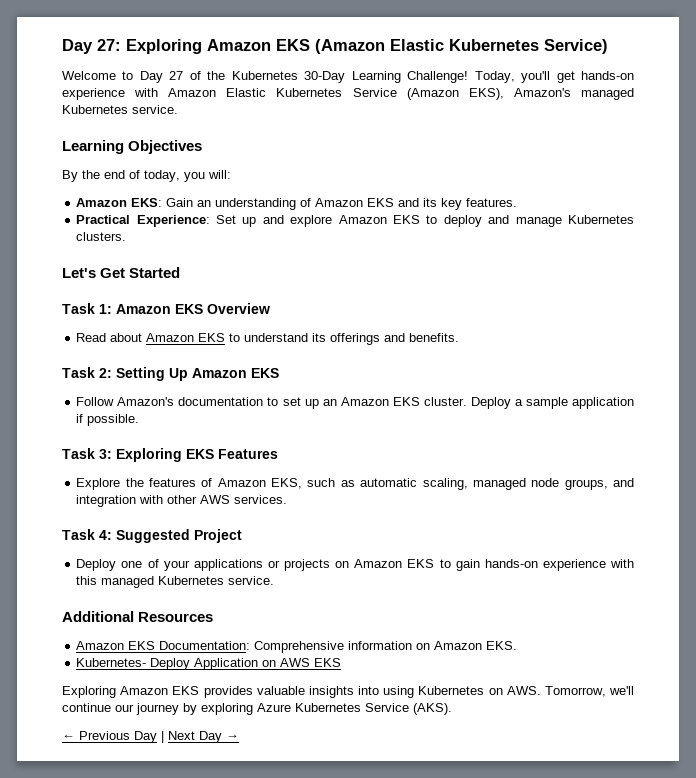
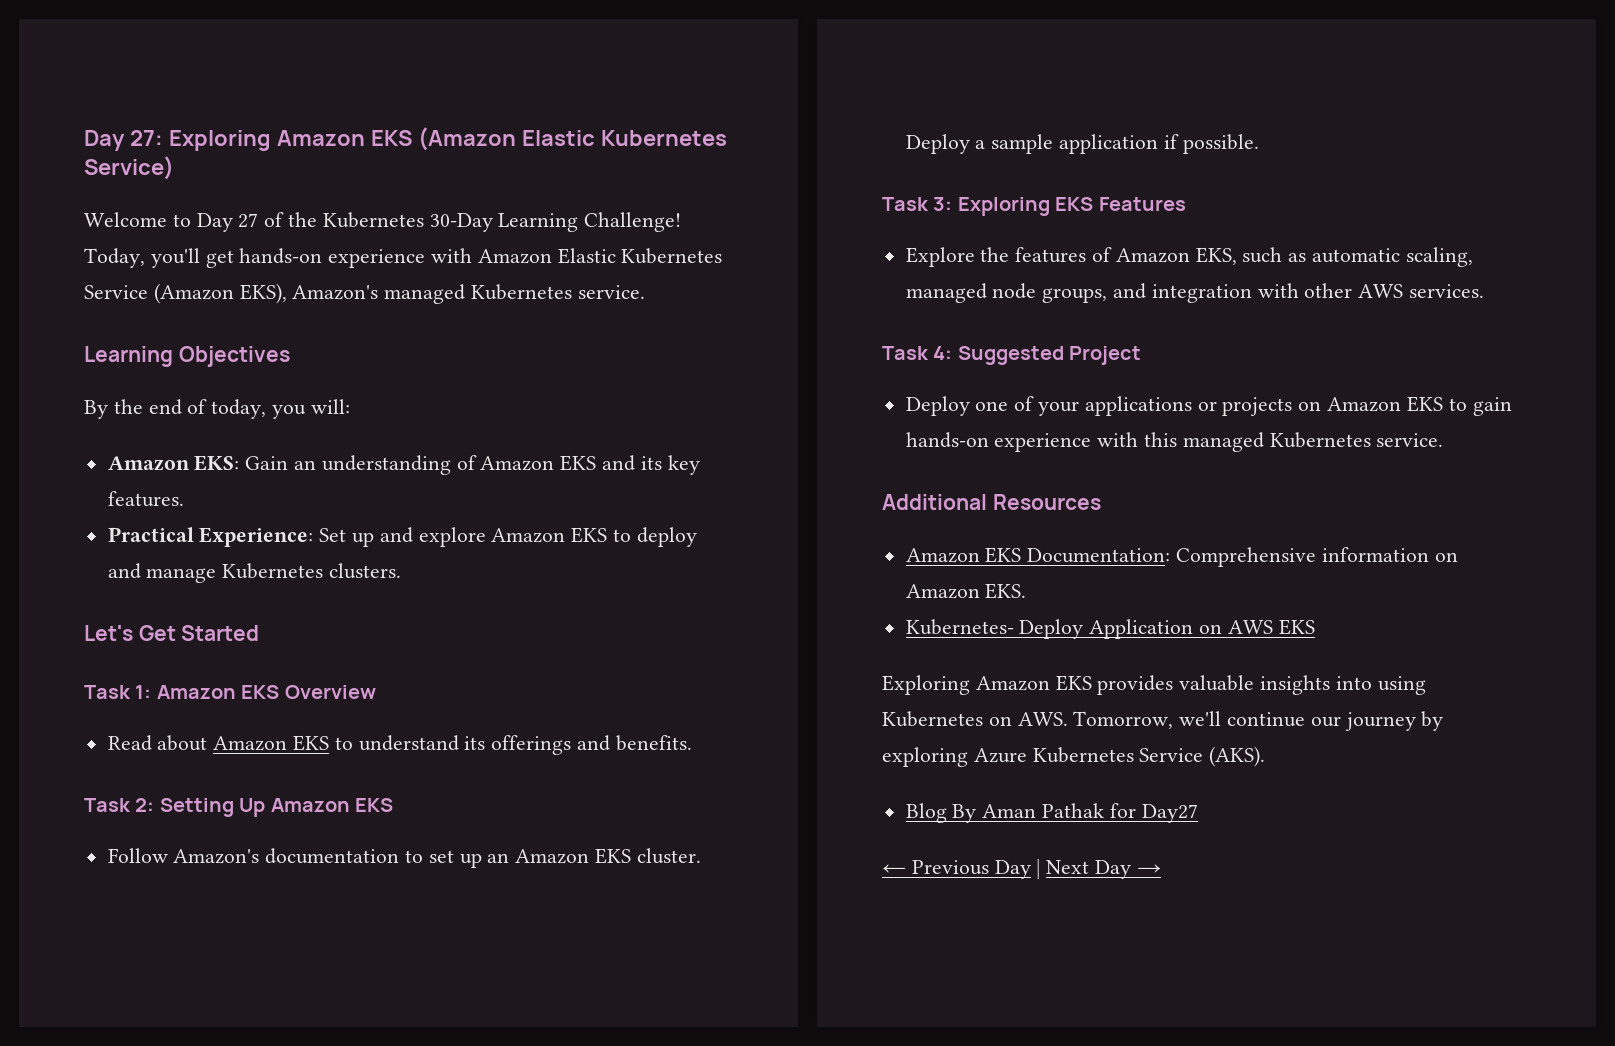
(452, 709) none -> [905,803,1198,823] // Blog By Aman Pathak for Day27

